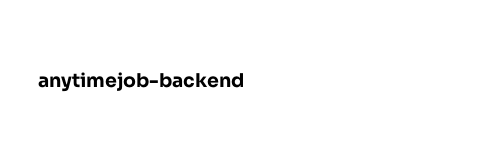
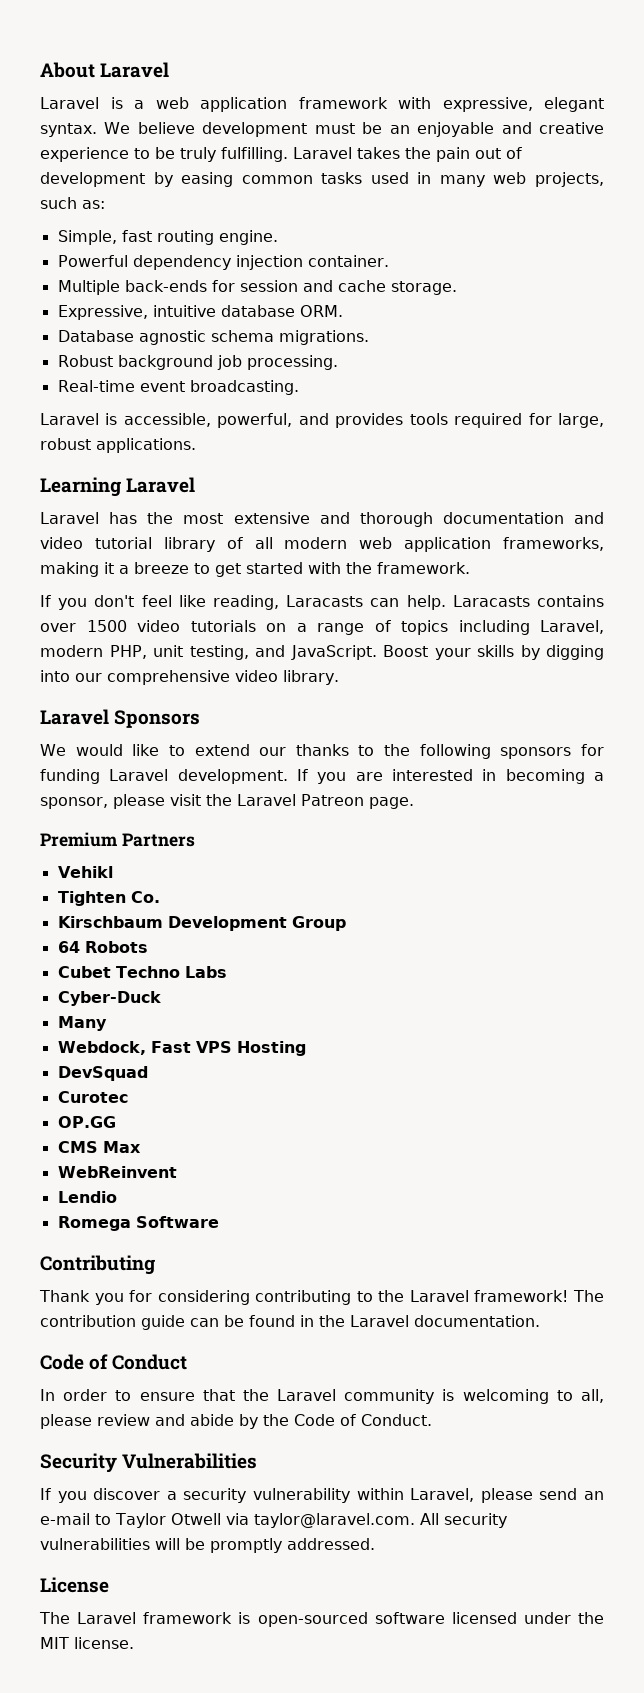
[38,72,244,92] anytimejob-backend -> [40,62,170,78] [40,97,604,112] [40,122,604,137] [40,147,522,162] [40,172,604,187] [40,197,105,209] [57,230,278,245] [57,255,389,270] [57,280,457,295] [57,305,343,320] [57,330,369,345] [57,355,338,370] [57,380,299,395] [40,413,604,428] [40,438,196,453] [40,477,196,497] [40,512,604,527] [40,537,604,552] [40,562,470,577] [40,595,604,610] [40,620,604,635] [40,645,604,660] [40,670,339,685] [40,709,201,728] [40,744,604,759] [40,769,604,784] [40,794,414,809] [40,832,195,847] [57,866,113,878] [57,891,160,906] [57,916,346,931] [57,941,148,953] [57,966,227,978] [57,991,161,1006] [57,1016,107,1031] [57,1041,306,1056] [57,1066,148,1081] [57,1091,128,1103] [57,1116,116,1128] [57,1141,141,1153] [57,1166,177,1178] [57,1191,117,1203] [57,1216,219,1231] [40,1255,155,1275] [39,1290,604,1305] [40,1315,540,1330] [40,1354,188,1370] [40,1389,604,1404] [40,1414,432,1429] [40,1453,258,1473] [40,1488,605,1503] [40,1513,507,1528] [40,1538,375,1553] [40,1577,109,1593] [39,1612,604,1627] [40,1637,134,1649] About Laravel // Laravel is a web application framework with expressive, elegant syntax. We believe development must be an enjoyable and creative experience to be truly fulfilling. Laravel takes the pain out of development by easing common tasks used in many web projects, such as: // Simple, fast routing engine. // Powerful dependency injection container. // Multiple back-ends for session and cache storage. // Expressive, intuitive database ORM. // Database agnostic schema migrations. // Robust background job processing. // Real-time event broadcasting. // Laravel is accessible, powerful, and provides tools required for large, robust applications. // Learning Laravel // Laravel has the most extensive and thorough documentation and video tutorial library of all modern web application frameworks, making it a breeze to get started with the framework. // If you don't feel like reading, Laracasts can help. Laracasts contains over 1500 video tutorials on a range of topics including Laravel, modern PHP, unit testing, and JavaScript. Boost your skills by digging into our comprehensive video library. // Laravel Sponsors // We would like to extend our thanks to the following sponsors for funding Laravel development. If you are interested in becoming a sponsor, please visit the Laravel Patreon page. // Premium Partners // Vehikl // Tighten Co. // Kirschbaum Development Group // 64 Robots // Cubet Techno Labs // Cyber-Duck // Many // Webdock, Fast VPS Hosting // DevSquad // Curotec // OP.GG // CMS Max // WebReinvent // Lendio // Romega Software // Contributing // Thank you for considering contributing to the Laravel framework! The contribution guide can be found in the Laravel documentation. // Code of Conduct // In order to ensure that the Laravel community is welcoming to all, please review and abide by the Code of Conduct. // Security Vulnerabilities // If you discover a security vulnerability within Laravel, please send an e-mail to Taylor Otwell via taylor@laravel.com. All security vulnerabilities will be promptly addressed. // License // The Laravel framework is open-sourced software licensed under the MIT license.

